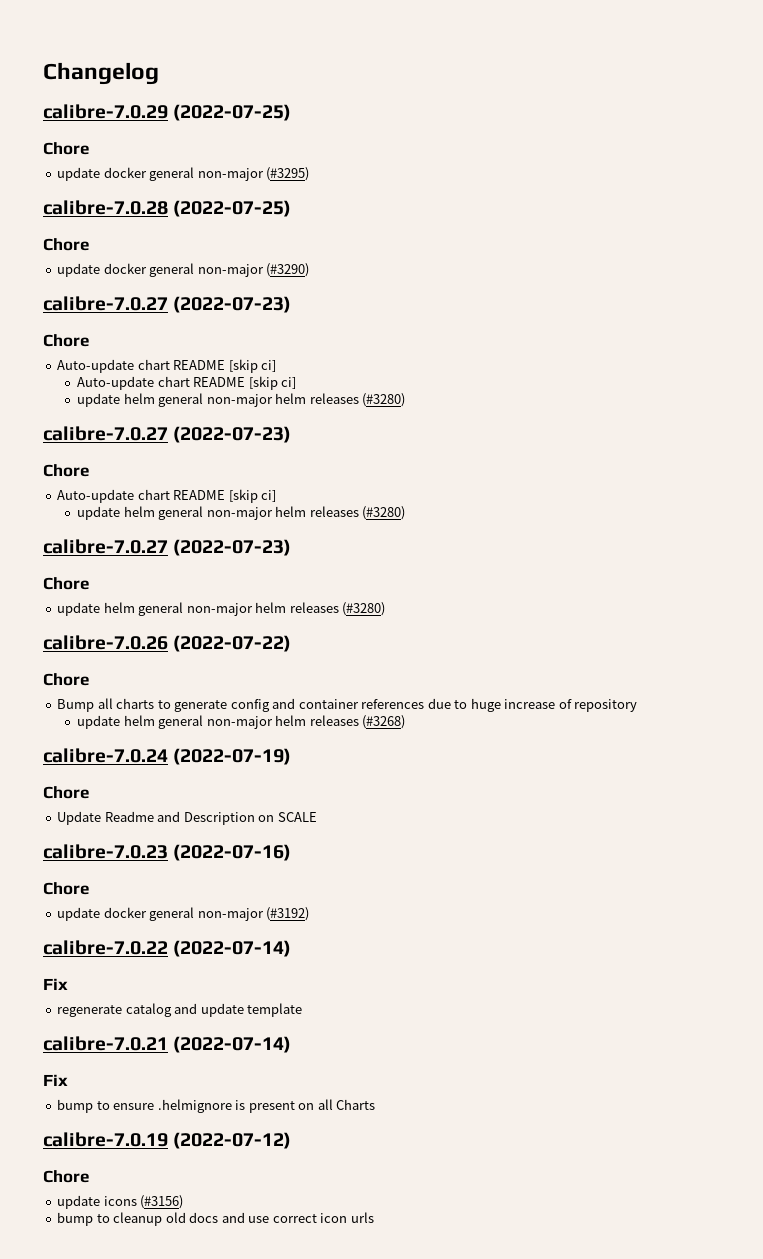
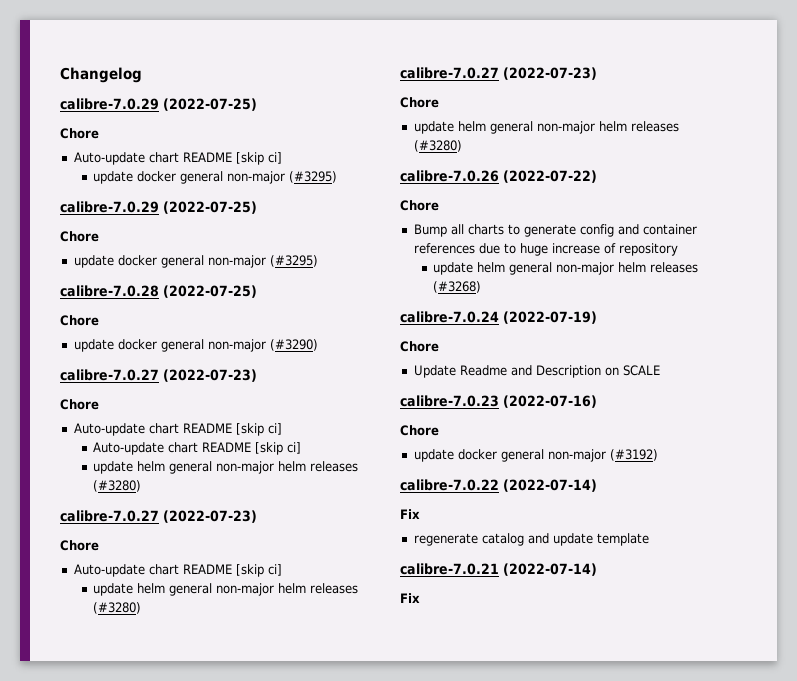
(90, 148) none -> [73,152,282,165] [93,171,338,184] [60,201,257,214] [60,231,99,242] // Auto-update chart README [skip ci] // update docker general non-major (#3295) // calibre-7.0.29 (2022-07-25) // Chore
[57,1099,376,1113] [43,1132,292,1149] [43,1170,90,1183] [57,1195,184,1209] [57,1212,374,1226] // bump to ensure .helmignore is present on all Charts // calibre-7.0.19 (2022-07-12) // Chore // update icons (#3156) // bump to cleanup old docs and use correct icon urls -> (420, 598) none

